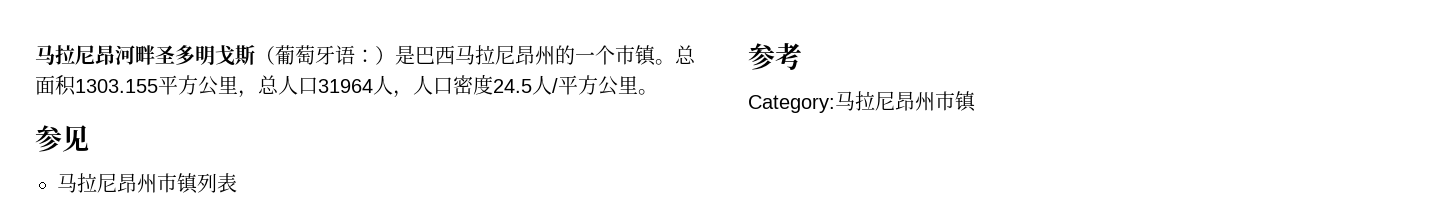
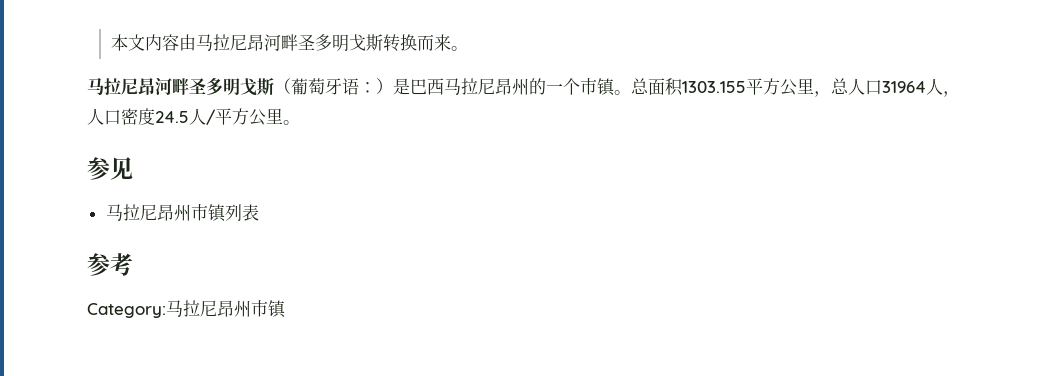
(35, 55) none -> [110,34,468,52] 本文内容由马拉尼昂河畔圣多明戈斯转换而来。 //

